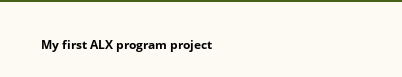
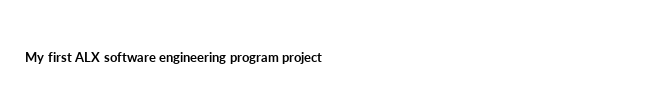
(114, 44) none -> [103,52,227,64] software engineering

